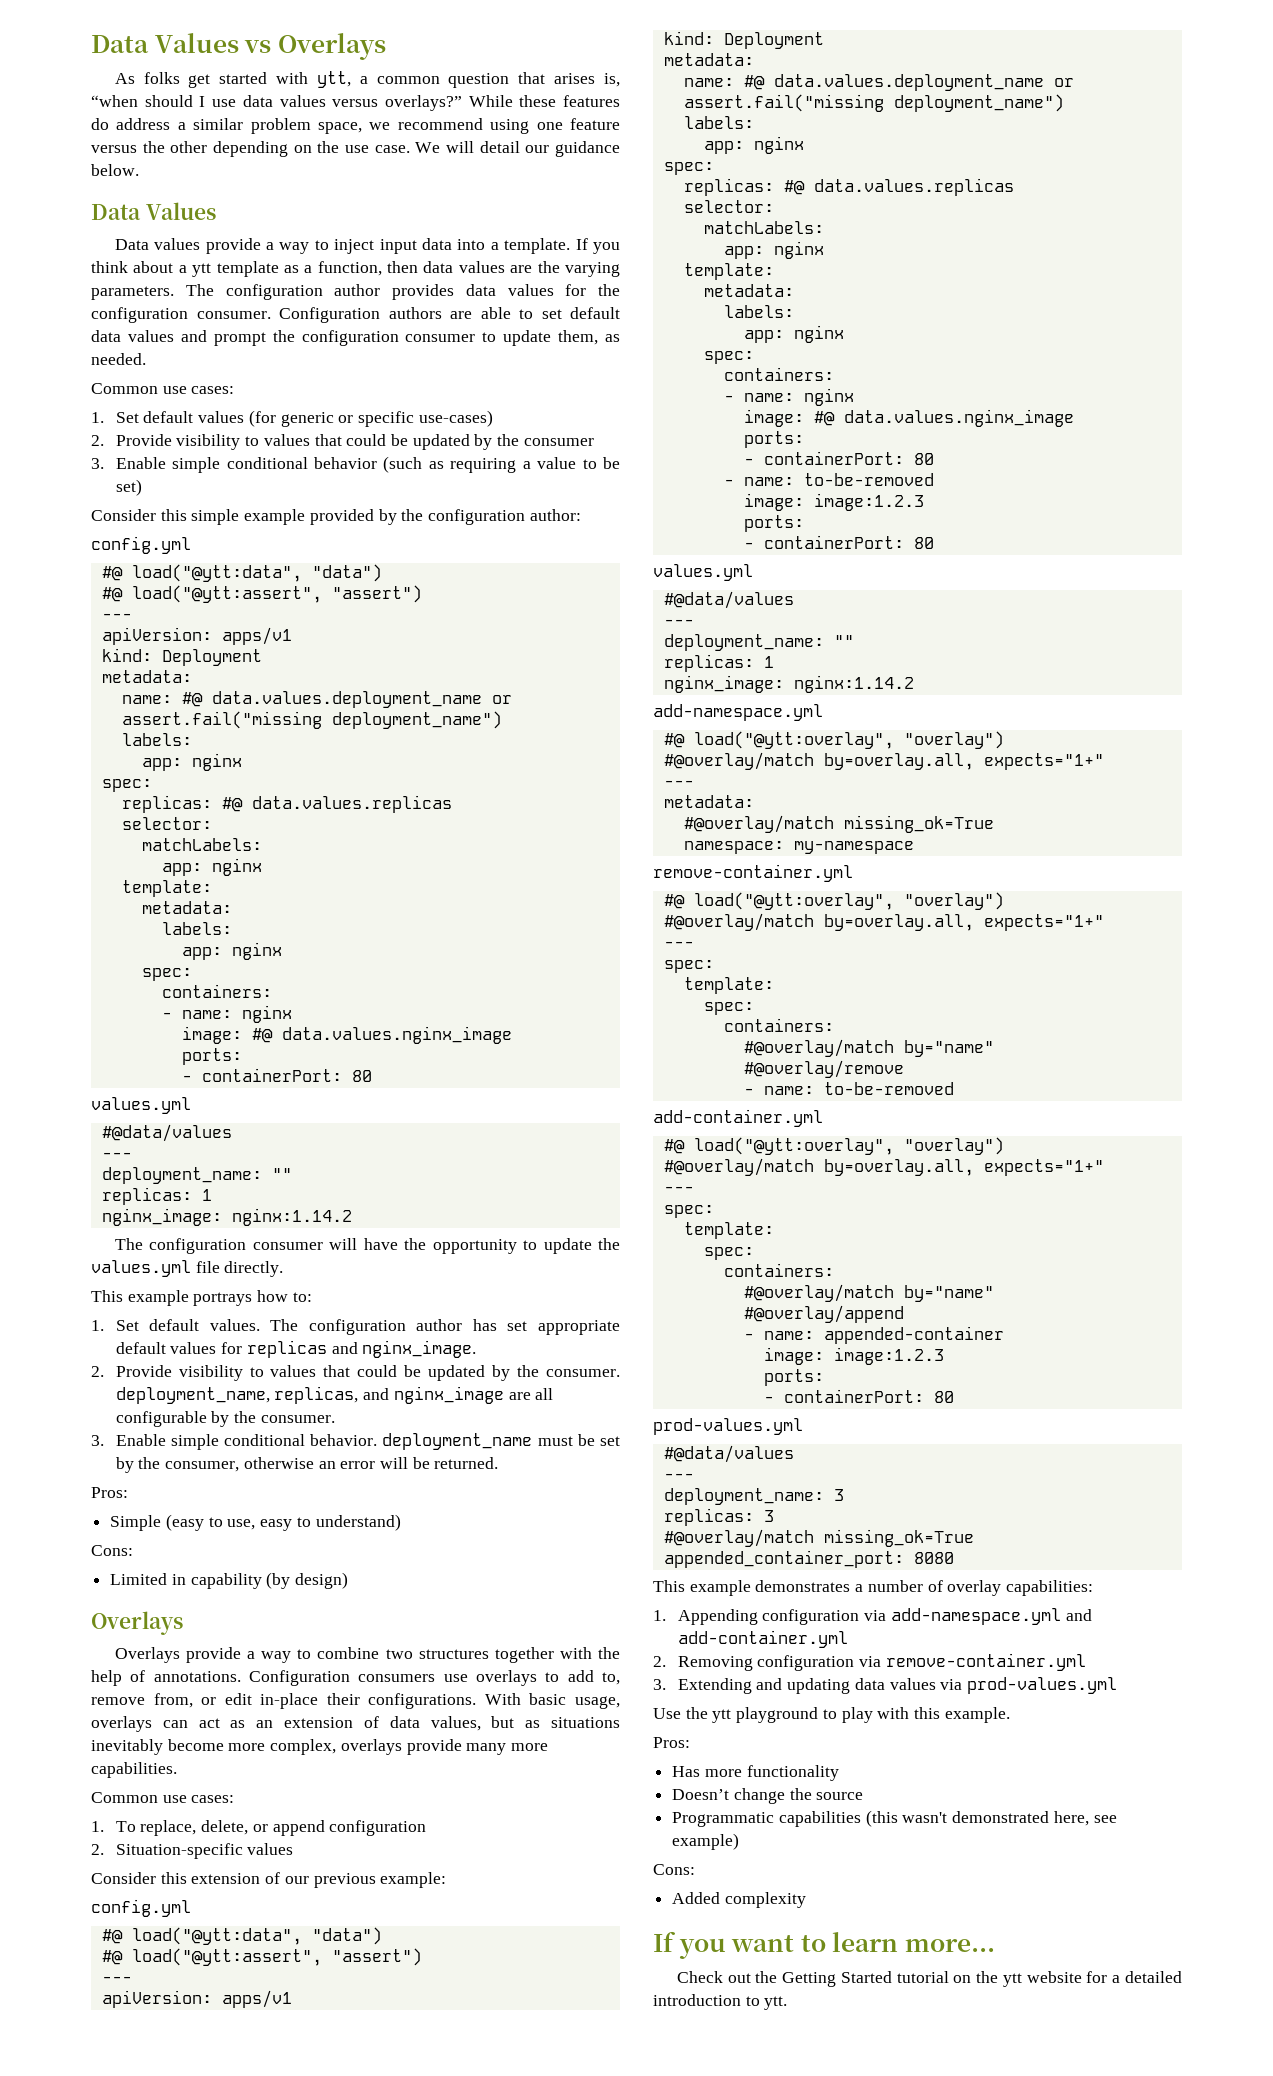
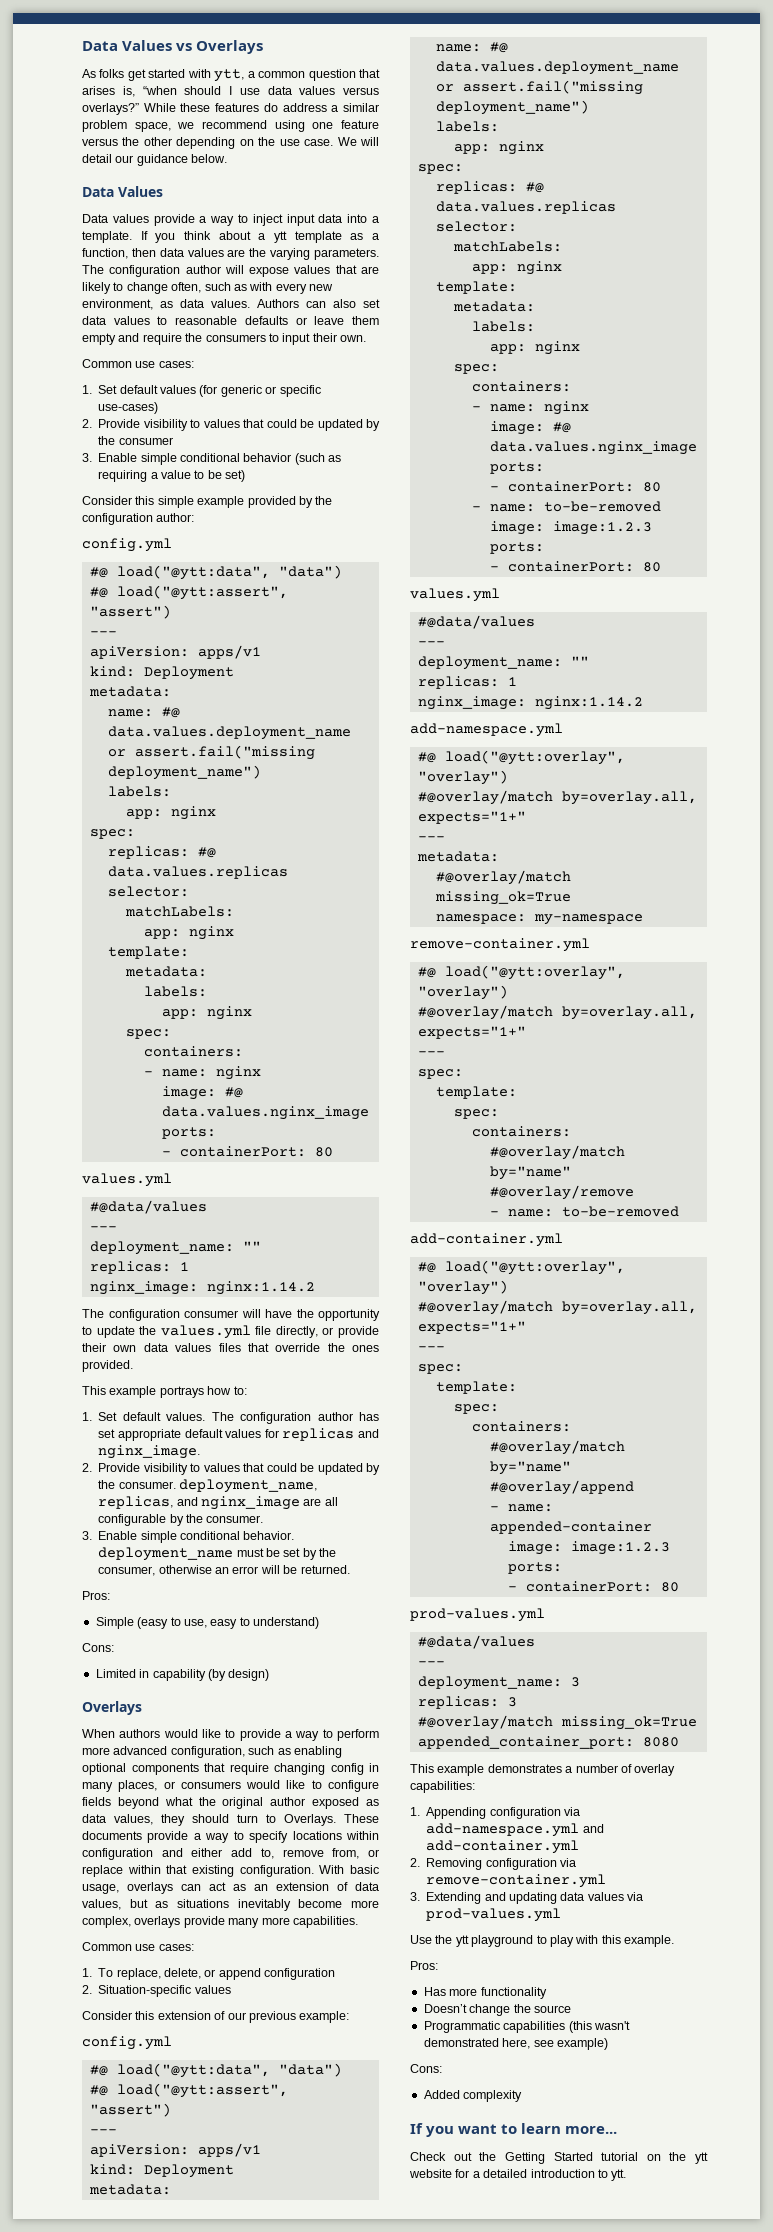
[392,284,620,300] [91,307,620,323] [91,330,620,346] [91,353,146,365] provides data values for the configuration consumer. Configuration authors are able to set default data values and prompt the configuration consumer to update them, as needed. -> [224,265,379,277] [82,282,333,294] [82,299,380,310] [82,316,380,325] [82,333,366,345] will expose values that are likely to change often, such as with every new environment, as data values. Authors can also set data values to reasonable defaults or leave them empty and require the consumers to input their own.
[224,1261,284,1277] directly. -> [275,1326,380,1338] [82,1343,379,1352] [82,1360,133,1372] directly, or provide their own data values files that override the ones provided.
[114,1647,620,1663] [91,1670,560,1686] Overlays provide a way to combine two structures together with the help of annotations. Configuration consumers use overlays to -> [82,1729,380,1741] [82,1746,342,1758] [82,1763,379,1775] [82,1780,379,1792] [82,1797,379,1809] [82,1814,379,1826] [82,1831,379,1843] [82,1848,223,1860] When authors would like to provide a way to perform more advanced configuration, such as enabling optional components that require changing config in many places, or consumers would like to configure fields beyond what the original author exposed as data values, they should turn to Overlays. These documents provide a way to specify locations within configuration and either
[224,1693,477,1709] edit in-place their configurations. -> [82,1865,314,1877] replace within that existing configuration.

